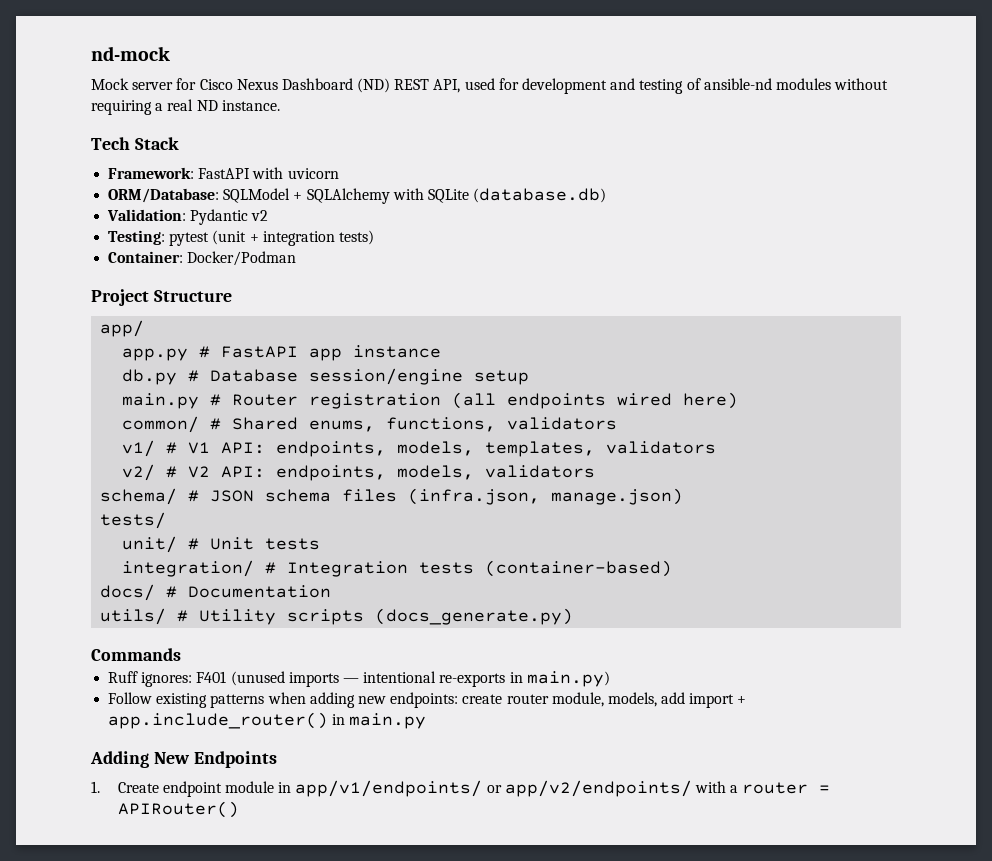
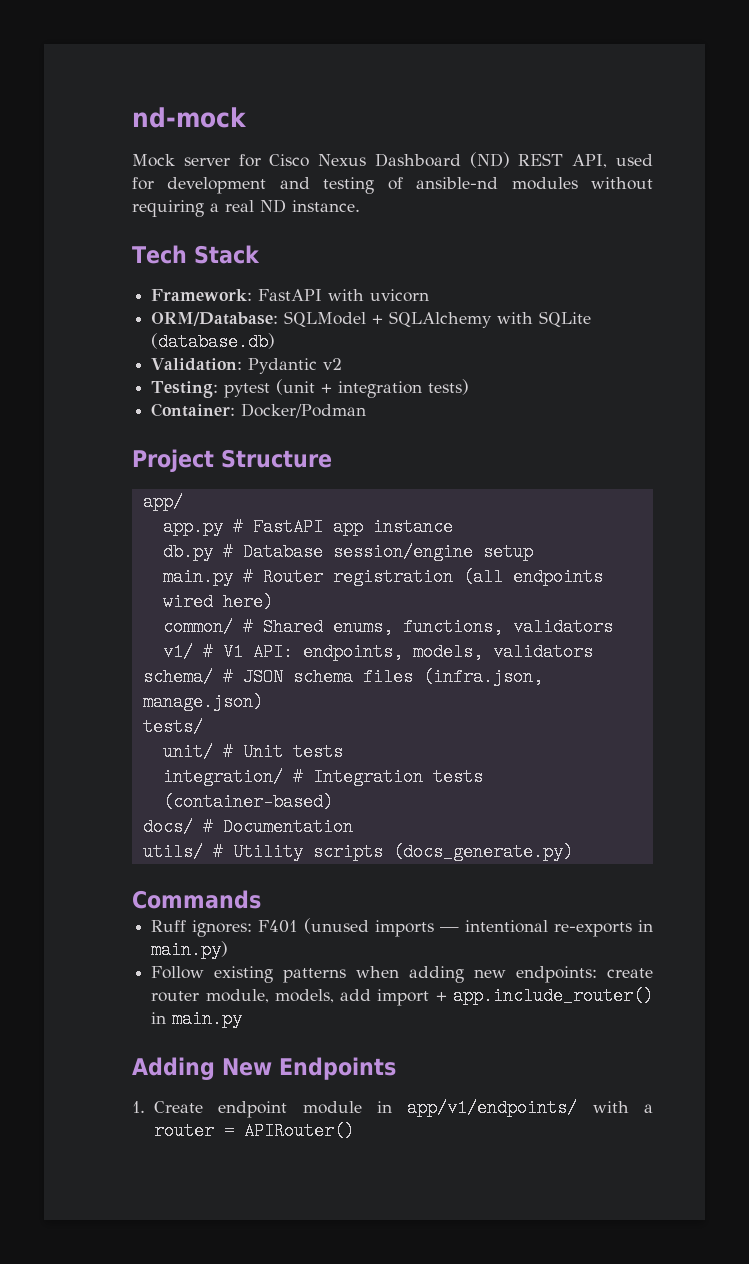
[485,441,717,457] [122,464,475,481] templates, validators // v2/ # V2 API: endpoints, models, -> (483, 652) none
[486,780,692,797] or app/v2/endpoints/ -> (578, 1108) none

